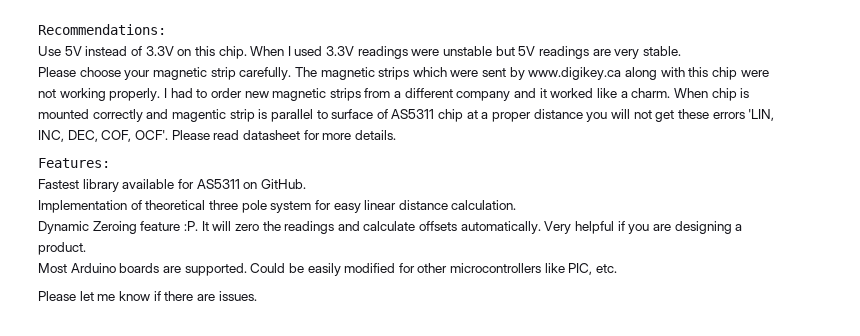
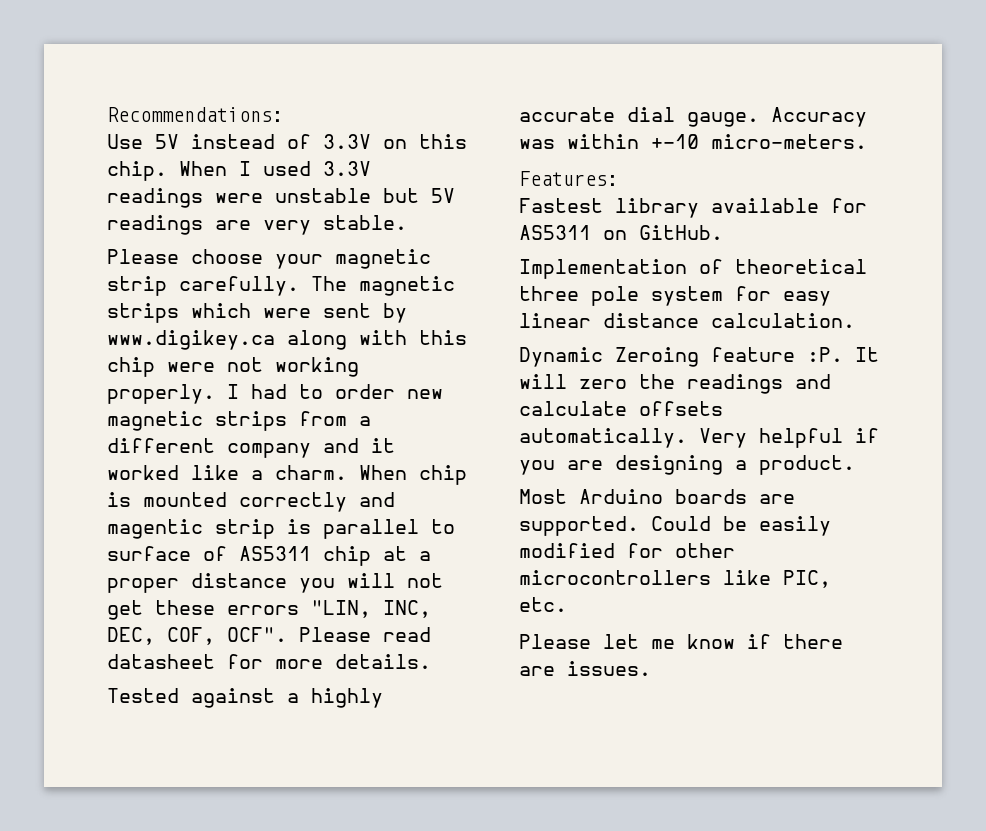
[748,109,775,121] 'LIN, -> [311,600,371,618] "LIN,
[134,130,168,140] OCF'. -> [227,627,287,642] OCF".
(396, 135) none -> [107,688,383,708] [519,107,867,127] [519,134,867,149] // Tested against a highly accurate dial gauge. Accuracy was within +-10 micro-meters.

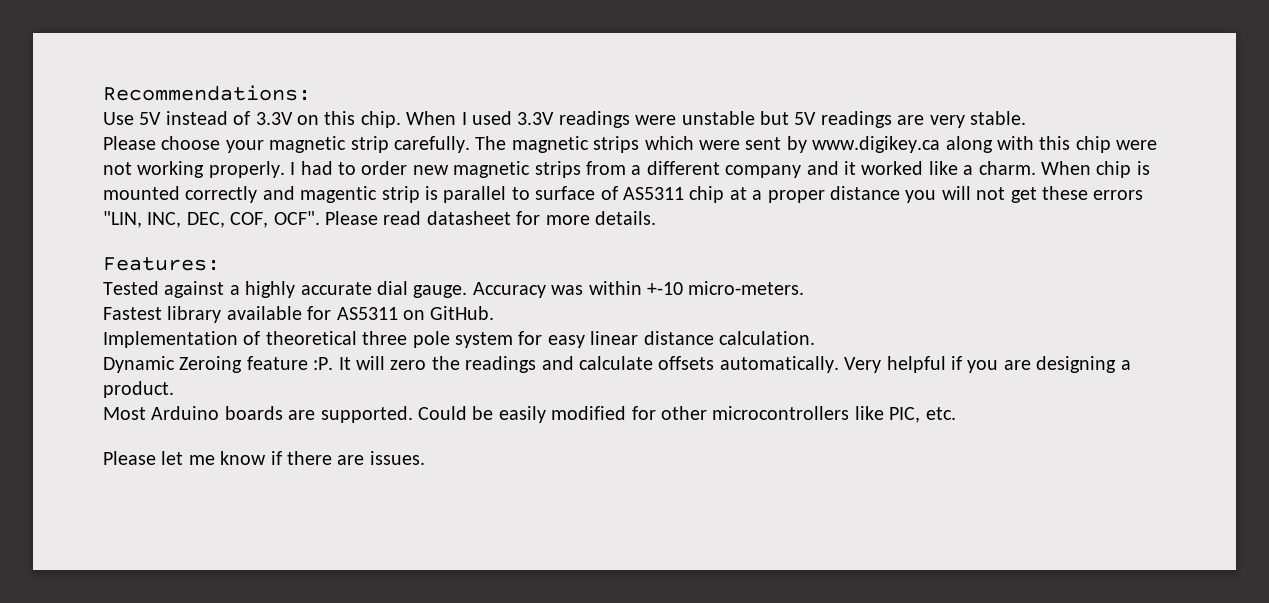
(431, 661) none -> [103,257,220,271] // Features:
[519,171,618,186] // Features: -> (805, 288) none

